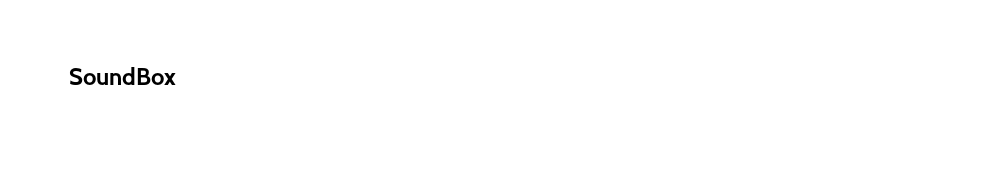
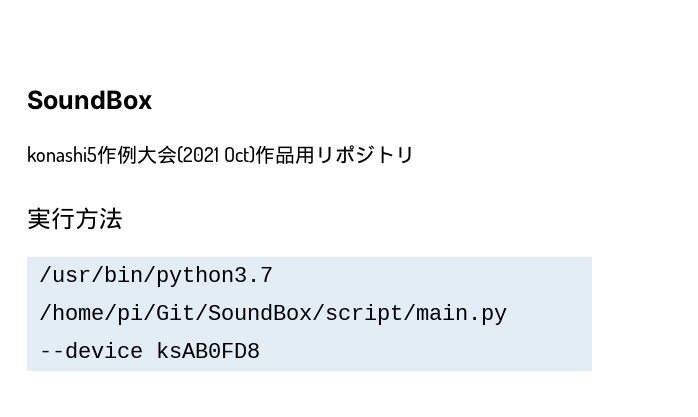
(176, 76) none -> [27,145,416,164] [27,207,123,230] [39,266,273,287] [39,304,507,325] [39,342,260,358] // konashi5作例大会(2021 Oct)作品用リポジトリ // 実行方法 // /usr/bin/python3.7 /home/pi/Git/SoundBox/script/main.py --device ksAB0FD8

